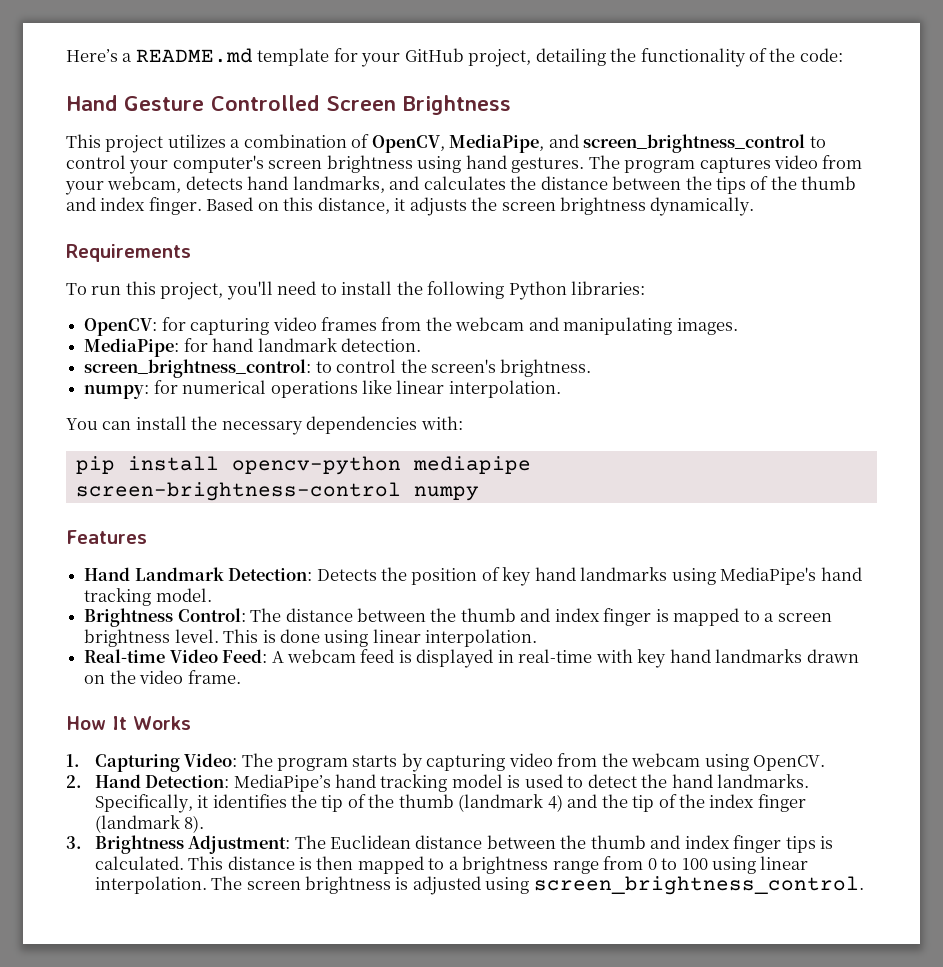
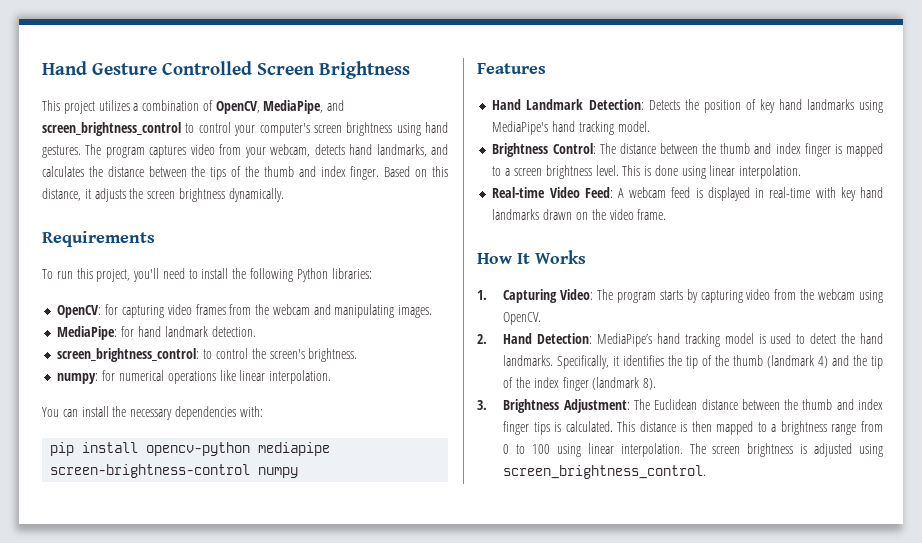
[66,48,843,67] Here’s a README.md template for your GitHub project, detailing the functionality of the code: // -> (42, 68) none

